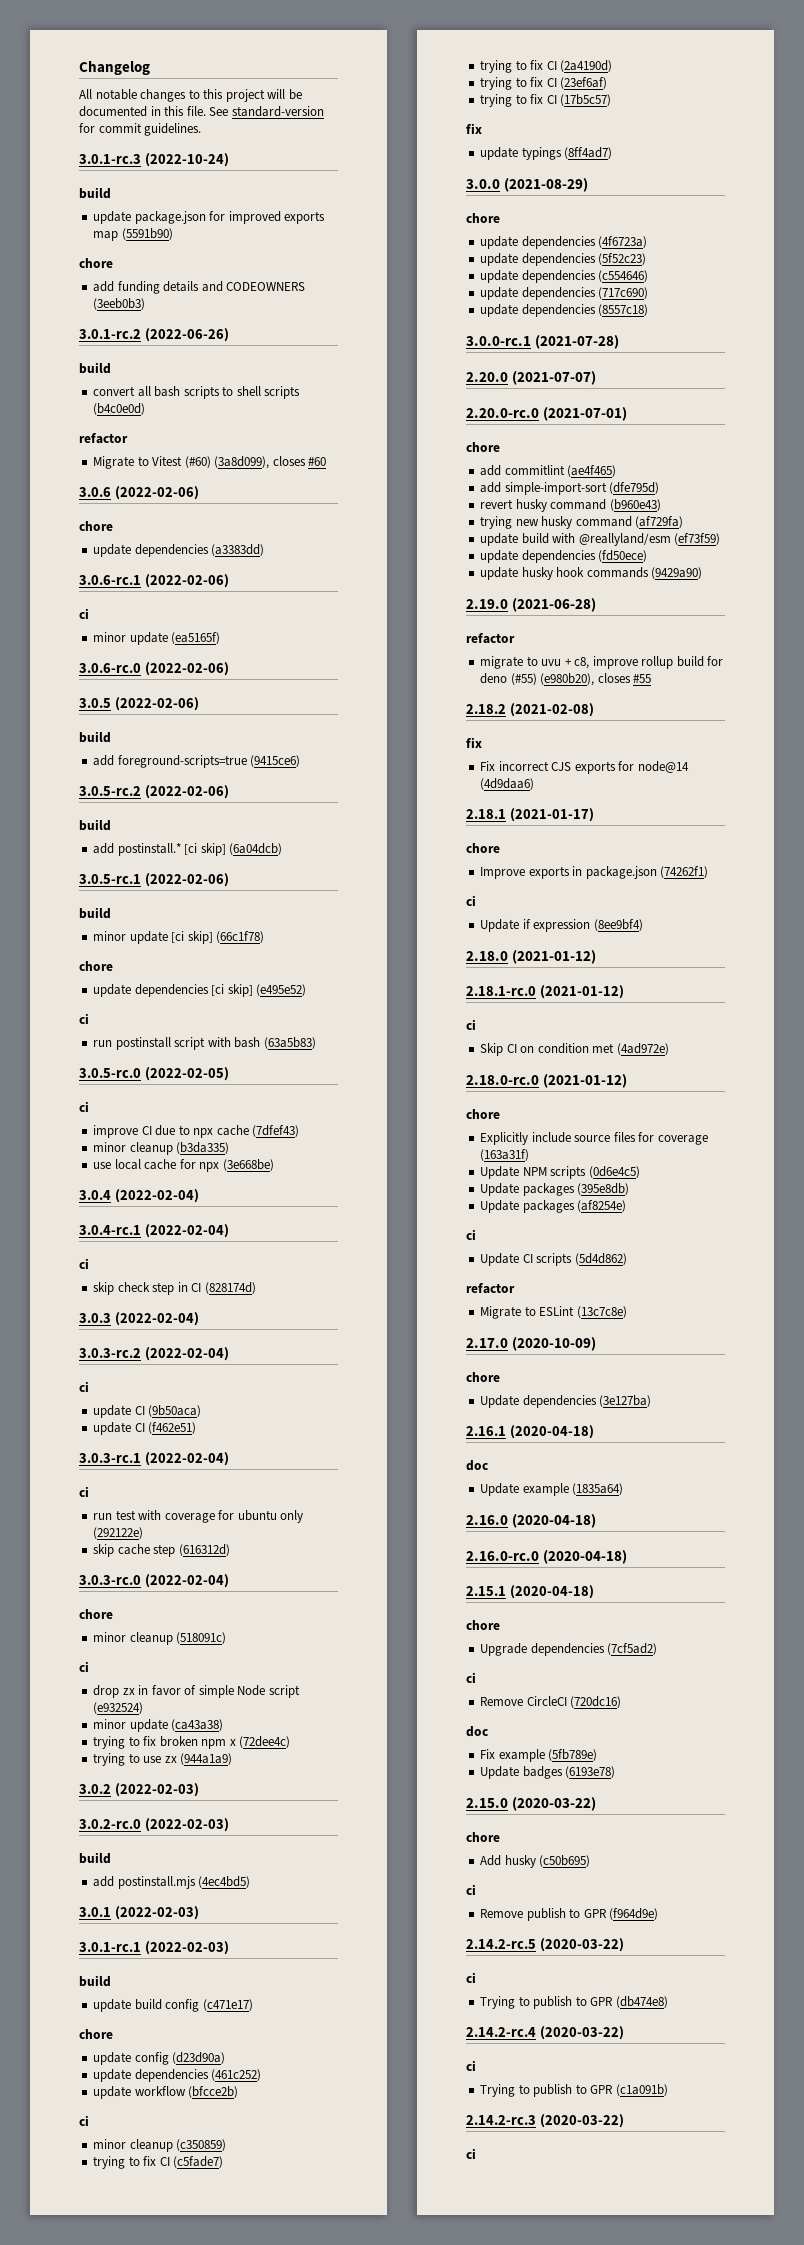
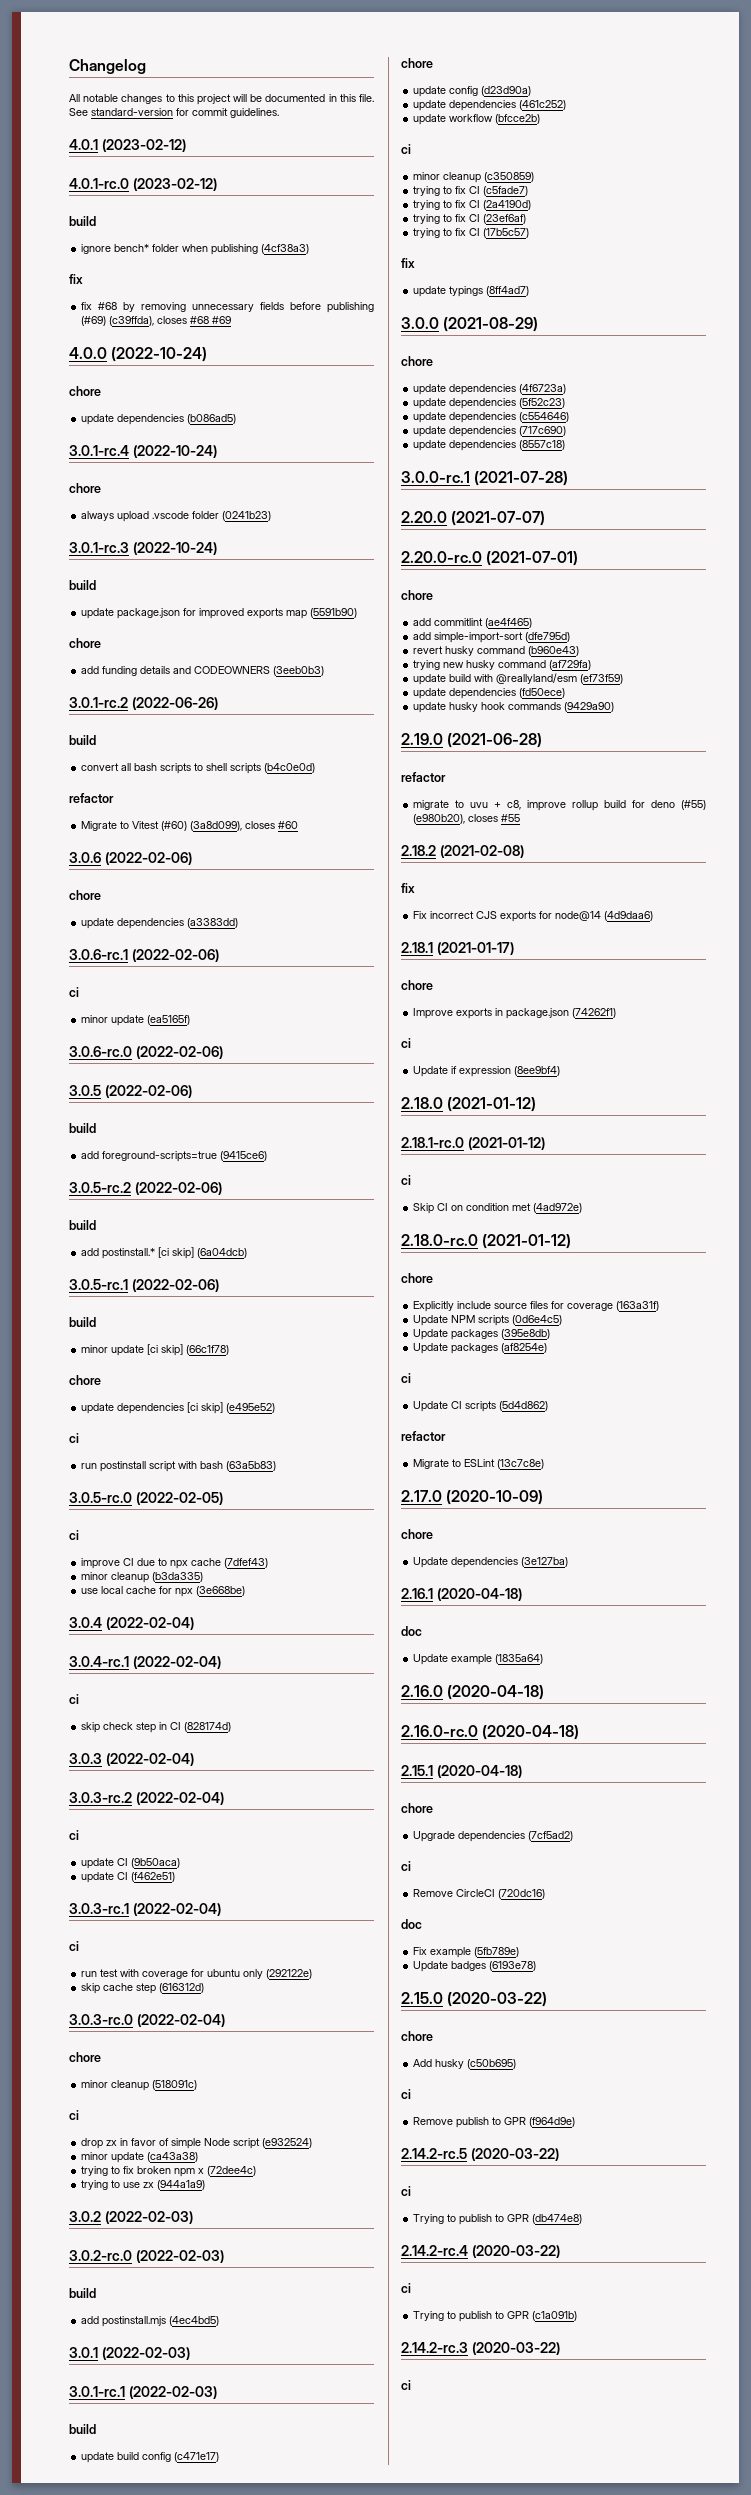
(202, 129) none -> [69,139,186,152] [69,178,217,191] [69,216,96,226] [81,244,310,255] [69,274,83,284] [81,302,374,313] [81,316,232,326] [69,347,208,362] [69,386,101,396] [81,414,237,425] [69,445,217,458] [69,483,101,493] [81,511,272,522] // 4.0.1 (2023-02-12) // 4.0.1-rc.0 (2023-02-12) // build // ignore bench* folder when publishing (4cf38a3) // fix // fix #68 by removing unnecessary fields before publishing (#69) (c39ffda), closes #68 #69 // 4.0.0 (2022-10-24) // chore // update dependencies (b086ad5) // 3.0.1-rc.4 (2022-10-24) // chore // always upload .vscode folder (0241b23)

